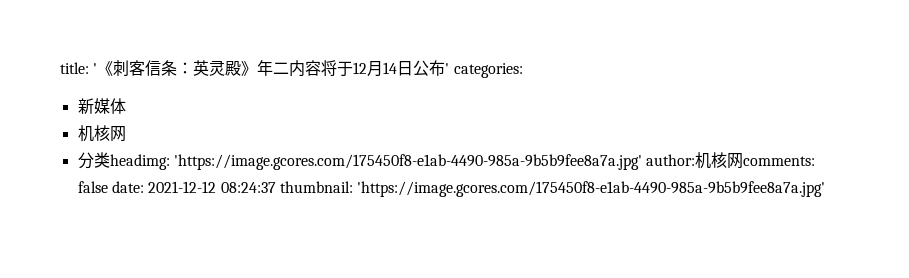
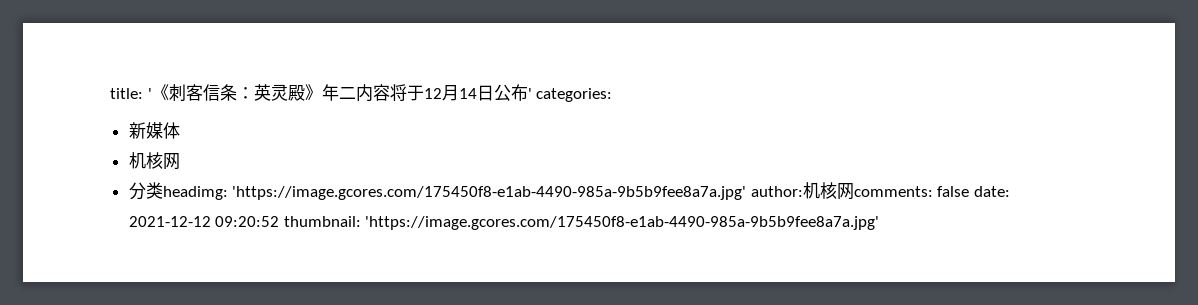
[220,182,276,193] 08:24:37 -> [215,216,280,227] 09:20:52

